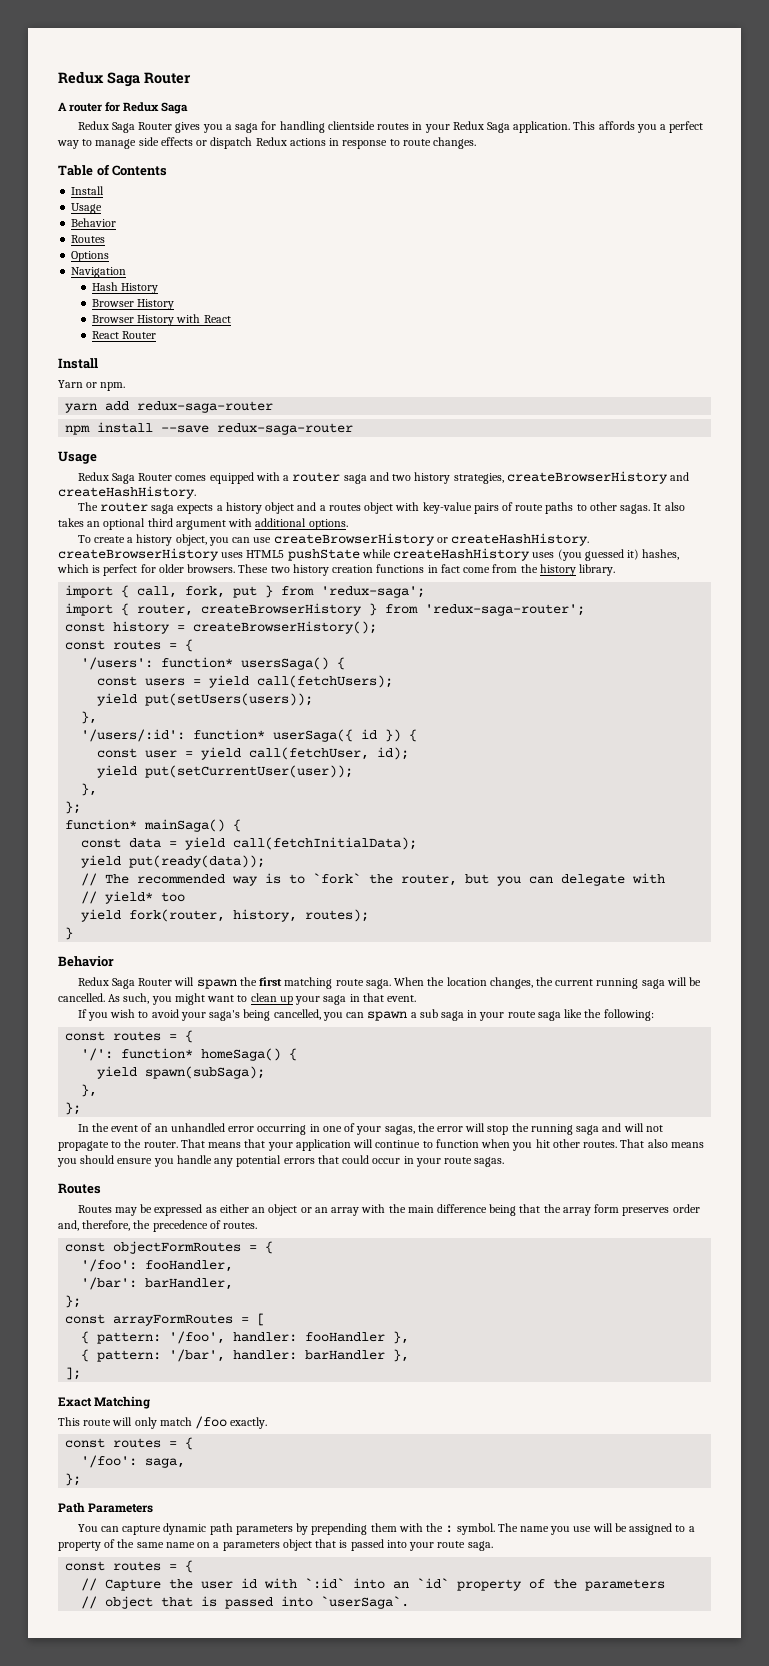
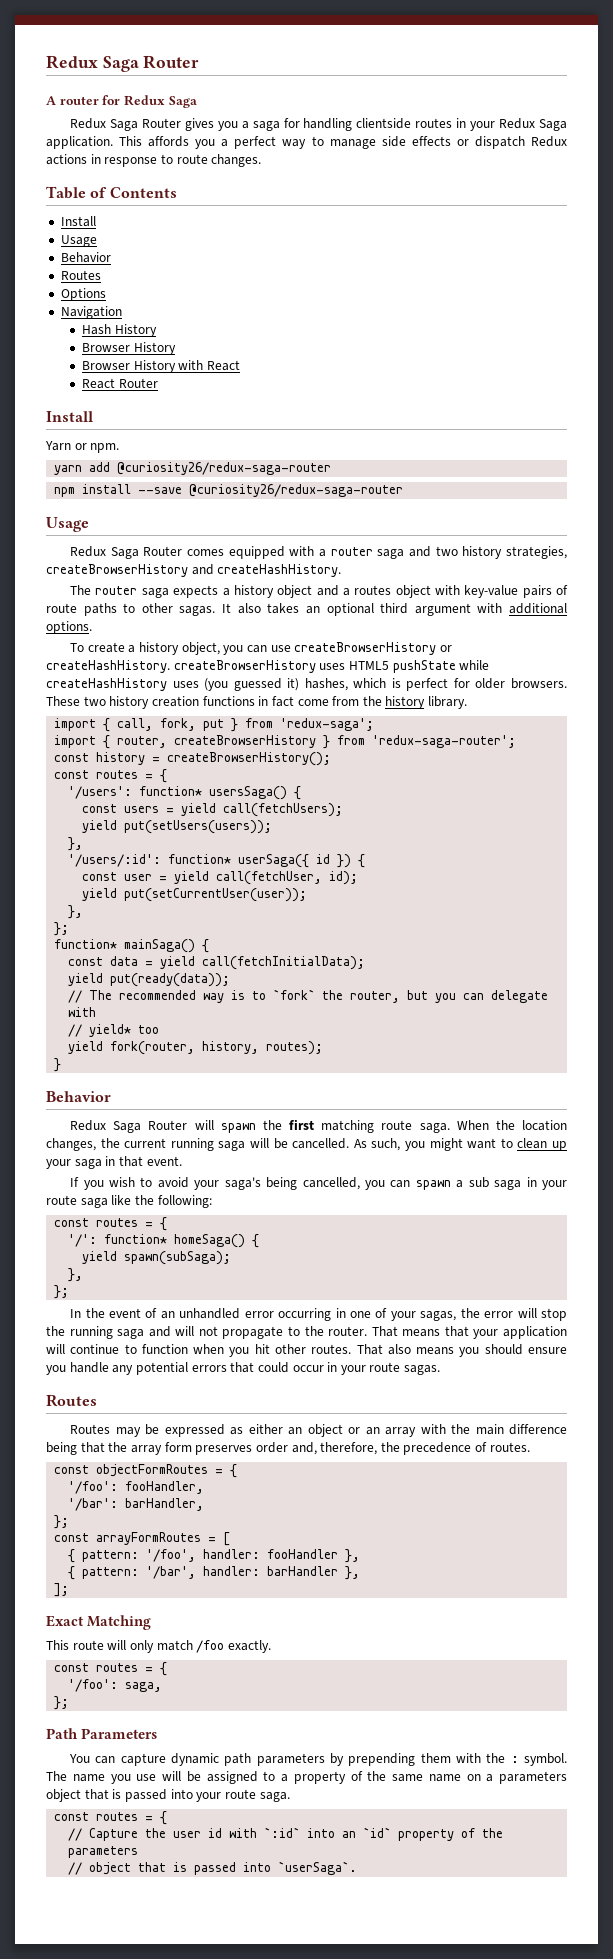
[137,401,274,413] redux-saga-router -> [117,462,332,475] @curiosity26/redux-saga-router
[217,423,354,435] redux-saga-router -> [189,484,404,497] @curiosity26/redux-saga-router

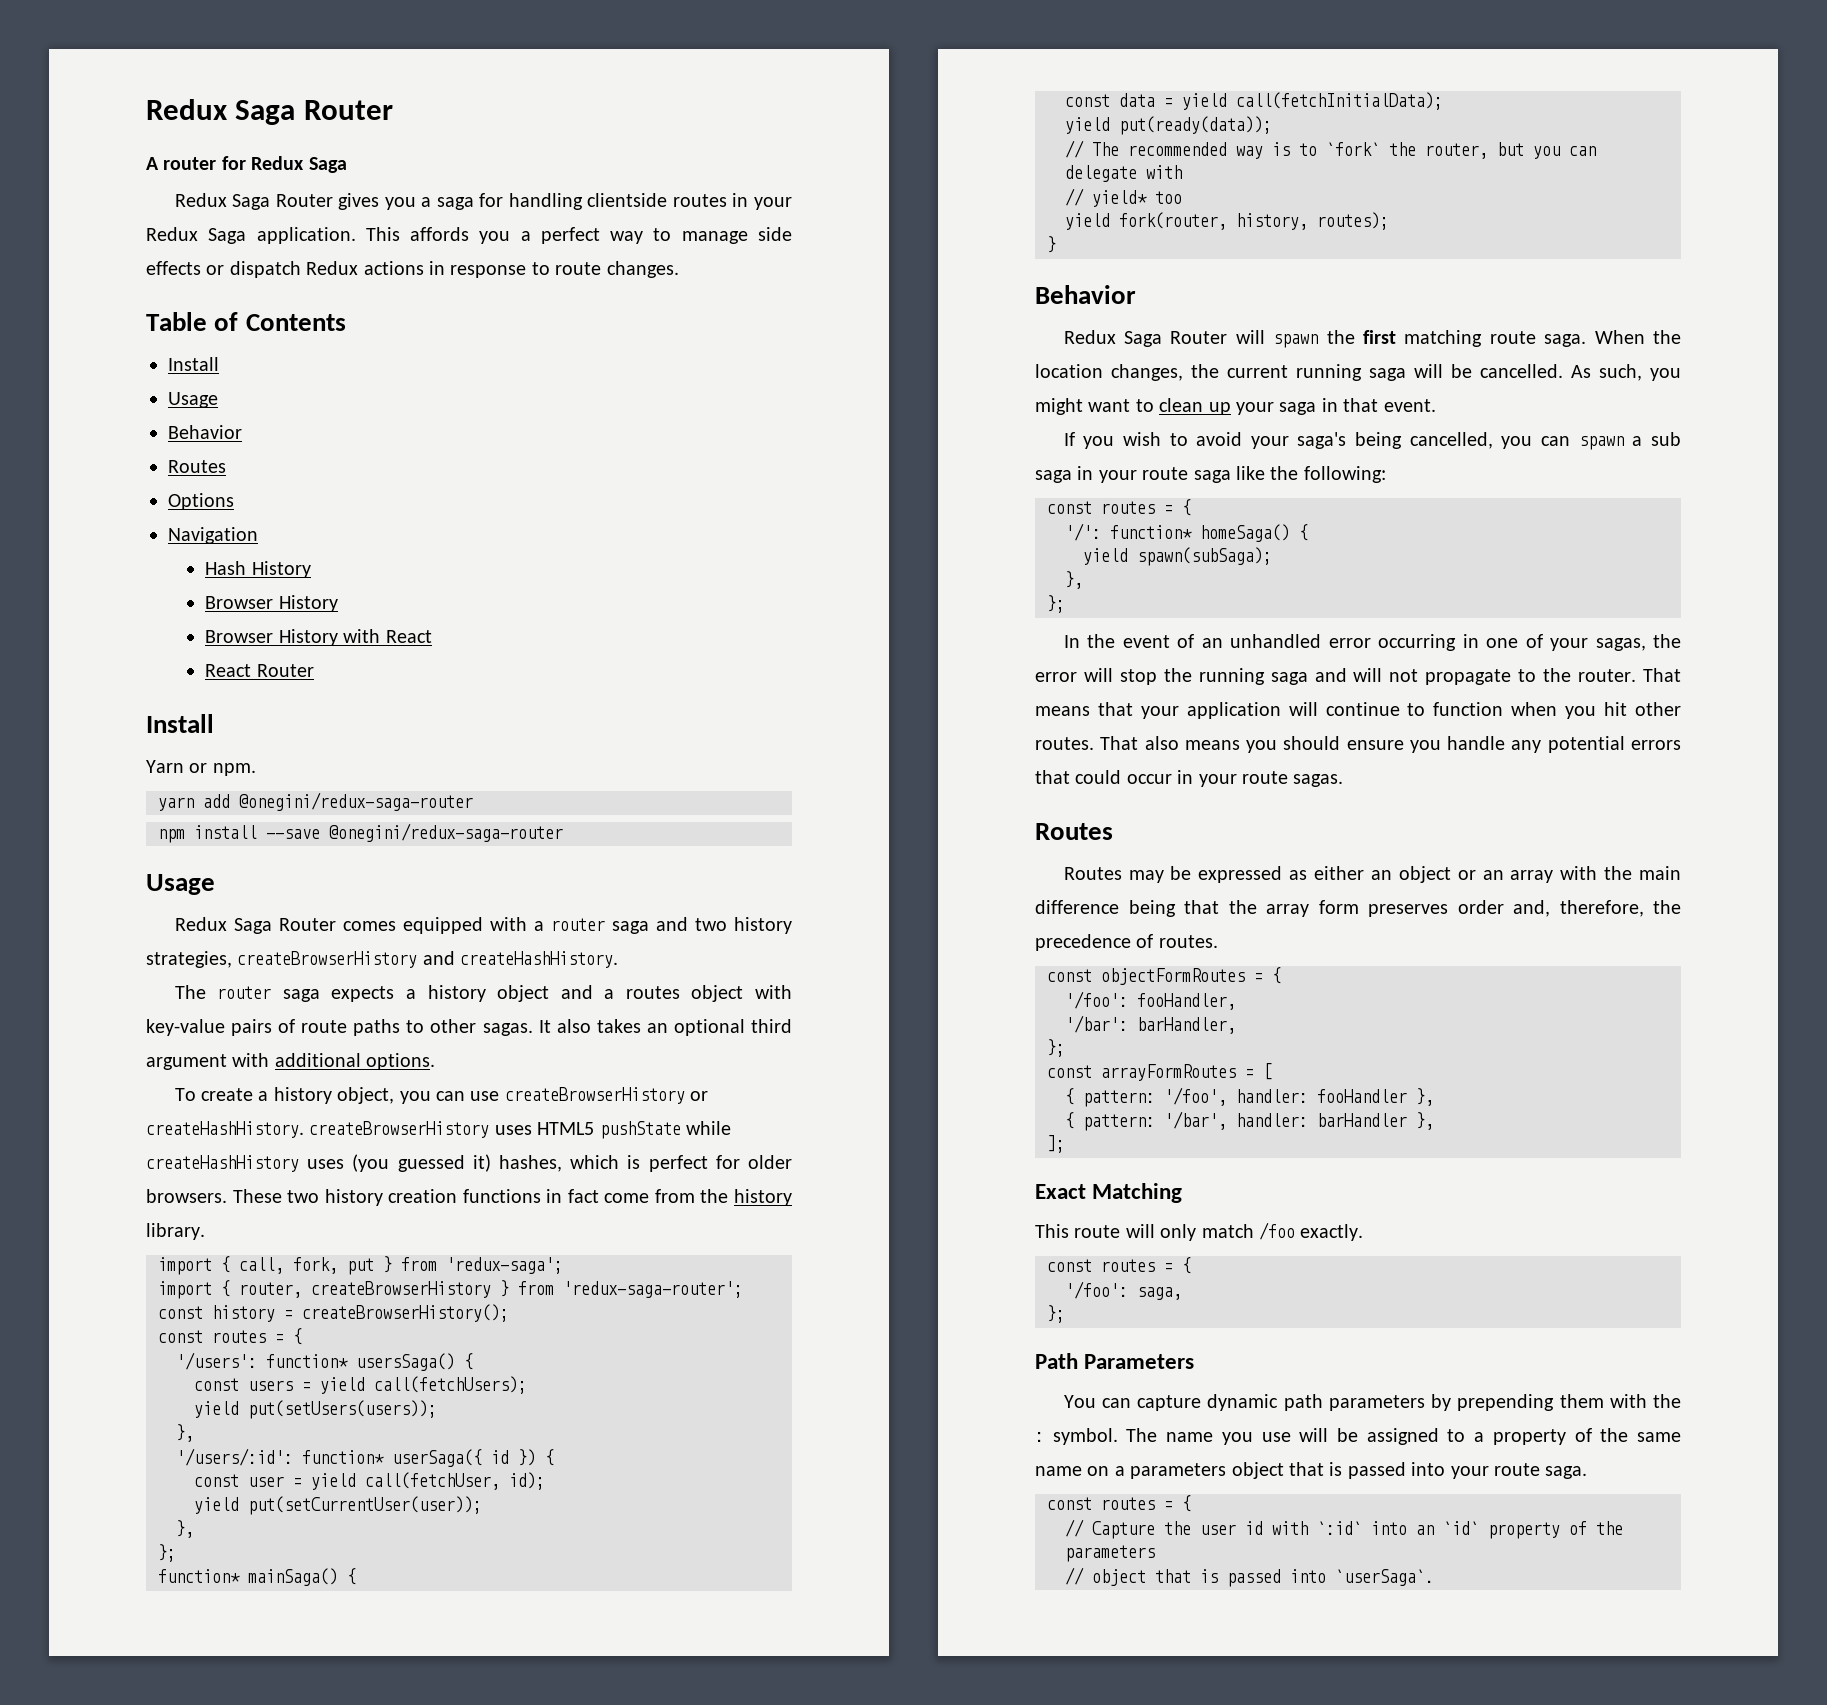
[117,462,332,475] @curiosity26/redux-saga-router -> [239,792,473,811] @onegini/redux-saga-router
[189,484,404,497] @curiosity26/redux-saga-router -> [329,823,563,842] @onegini/redux-saga-router

